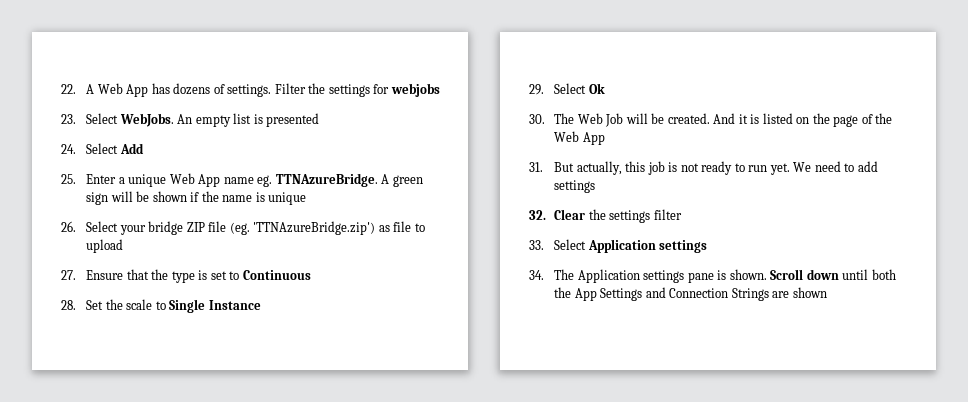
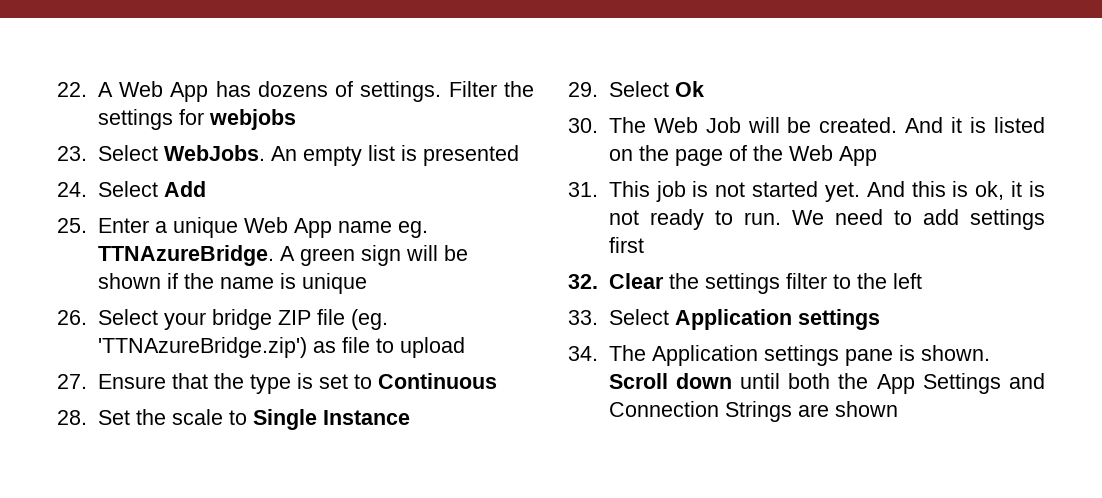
[554,161,665,175] But actually, this job -> [608,181,1023,202] This job is not started yet. And this is ok, it
[748,163,790,175] run yet. -> [743,212,781,225] run.
(596, 186) none -> [608,237,644,253] first
(682, 214) none -> [832,273,922,289] to the left

